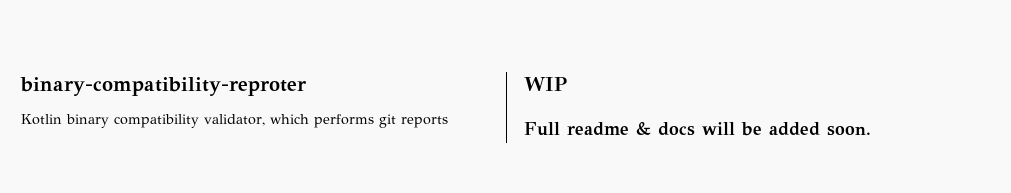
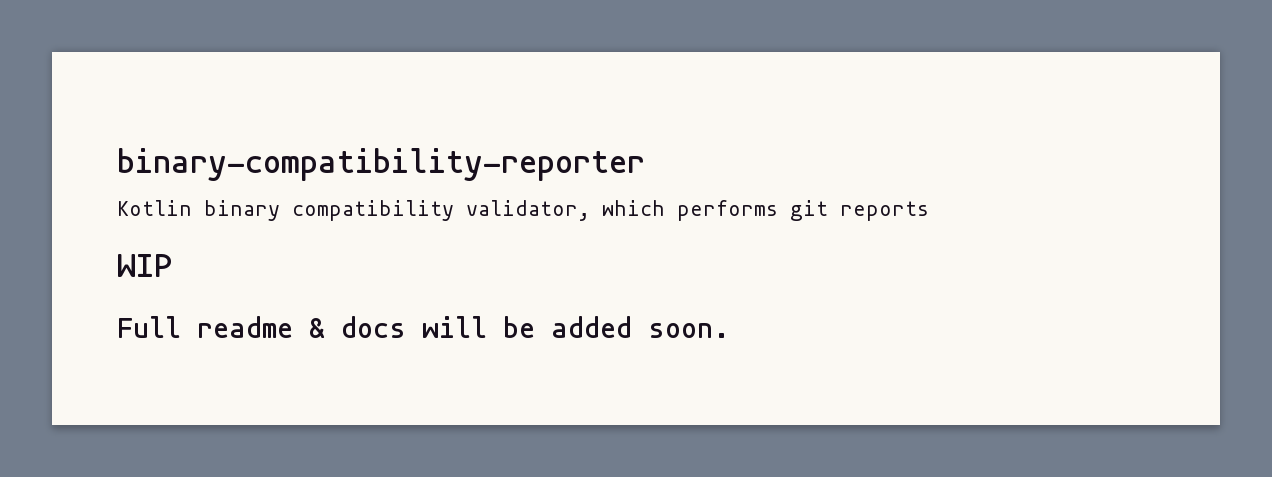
[20,77,307,96] binary-compatibility-reproter -> [117,148,645,181] binary-compatibility-reporter

